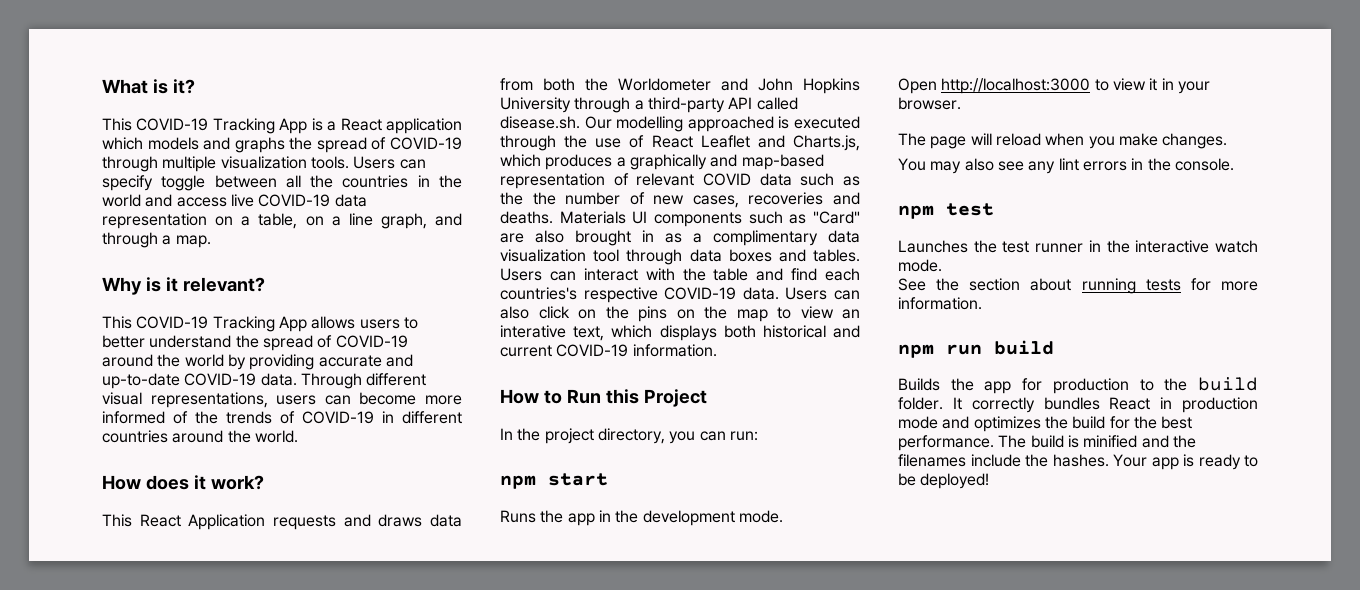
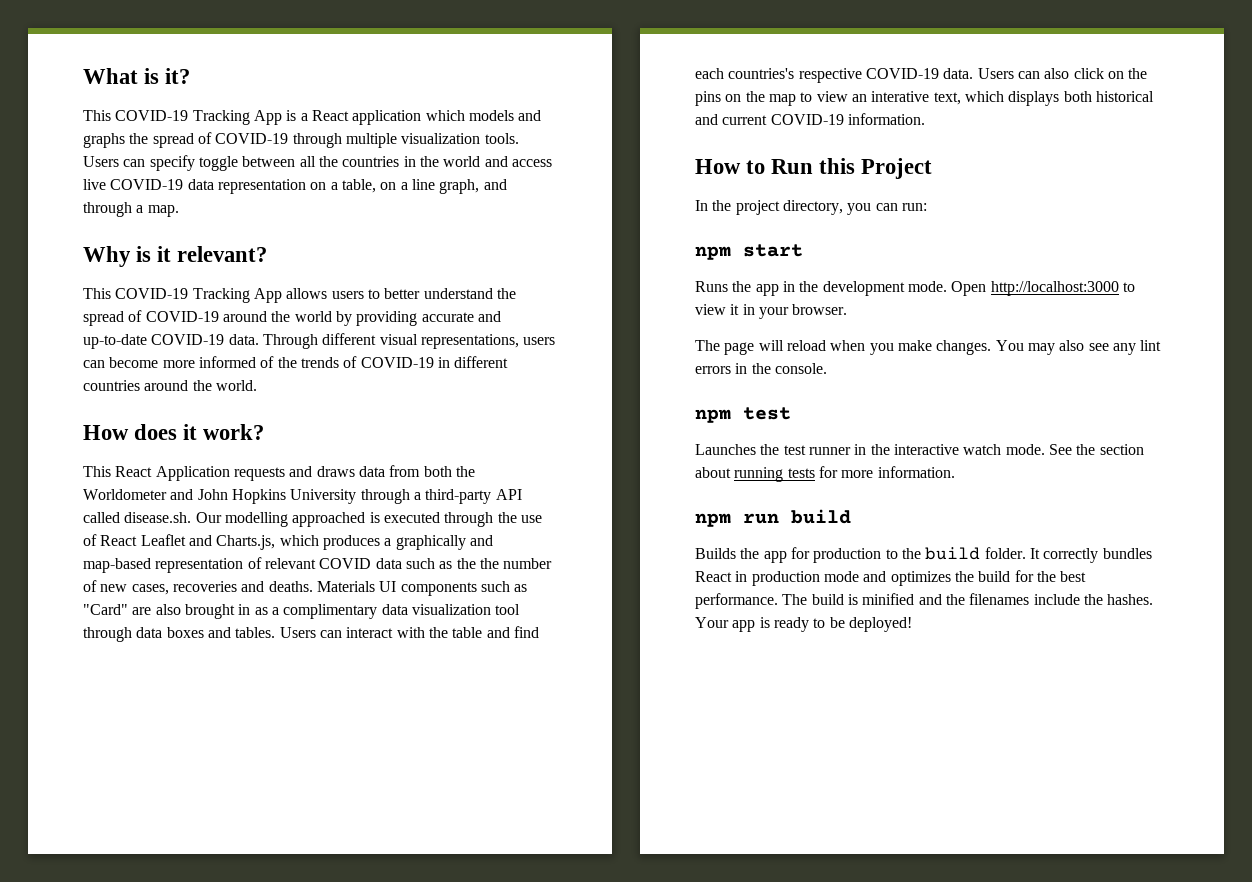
(783, 516) // -> (947, 286) none
(1228, 141) // -> (992, 347) none
(942, 265) // -> (1045, 449) none

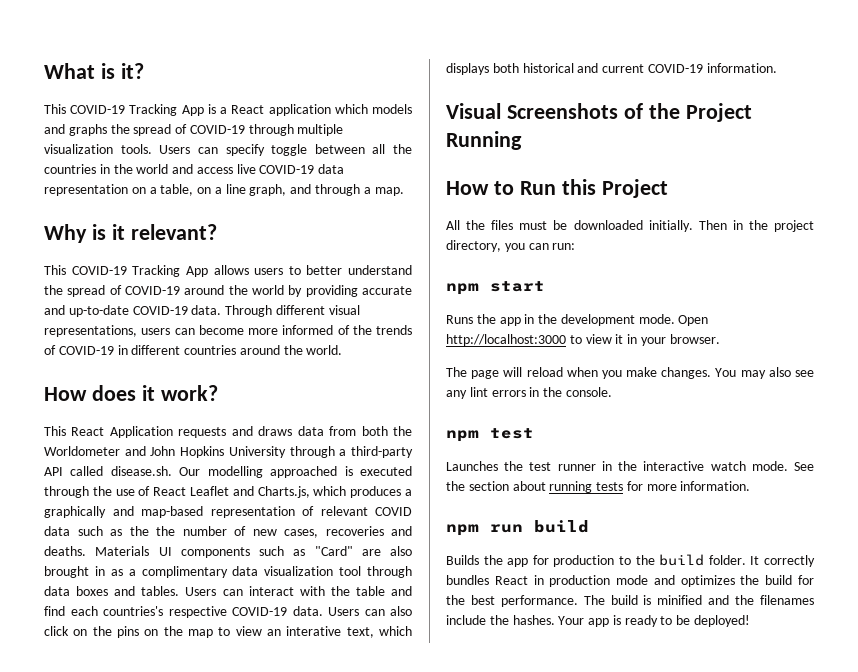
(925, 119) none -> [446,103,752,122] [446,131,522,150] // Visual Screenshots of the Project Running
[695,200,708,211] In -> [446,220,743,232] All the files must be downloaded initially. Then in

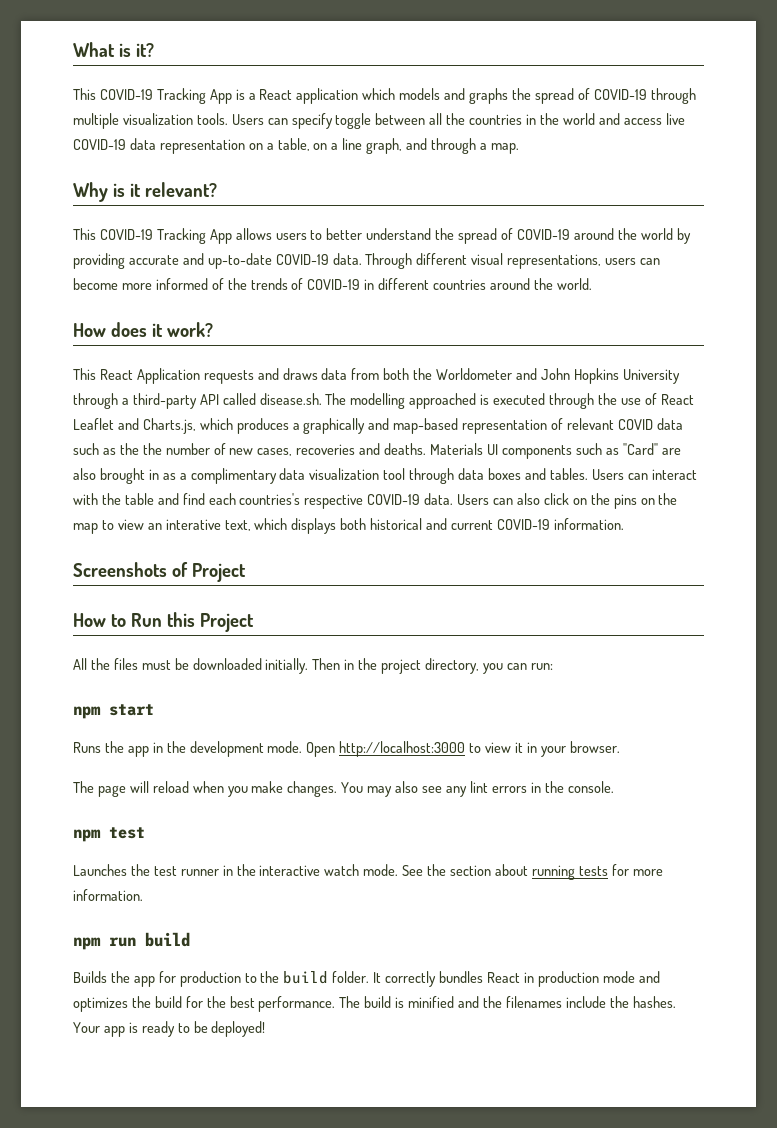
[179,467,201,476] Our -> [325,393,347,405] The
[446,103,501,119] Visual -> (624, 524) none
[648,103,752,122] [446,131,522,150] the Project Running -> [191,563,246,582] Project

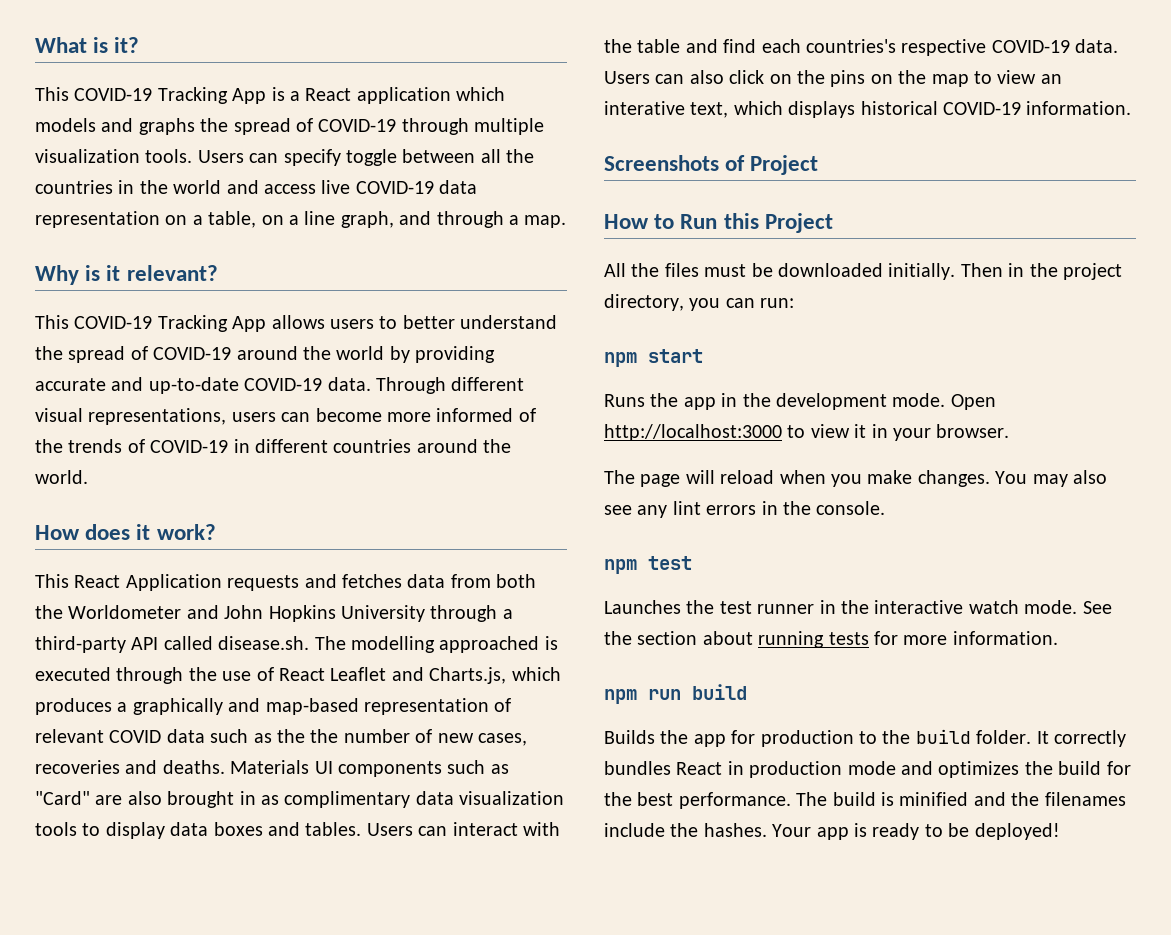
[282,368,318,380] draws -> [342,574,402,588] fetches
[179,473,187,480] a -> (279, 800) none
[383,468,455,484] tool through -> [35,822,165,839] tools to display
[340,518,494,530] both historical and current -> [860,101,938,115] historical

